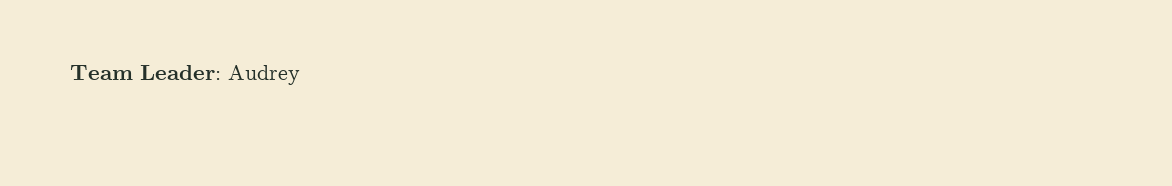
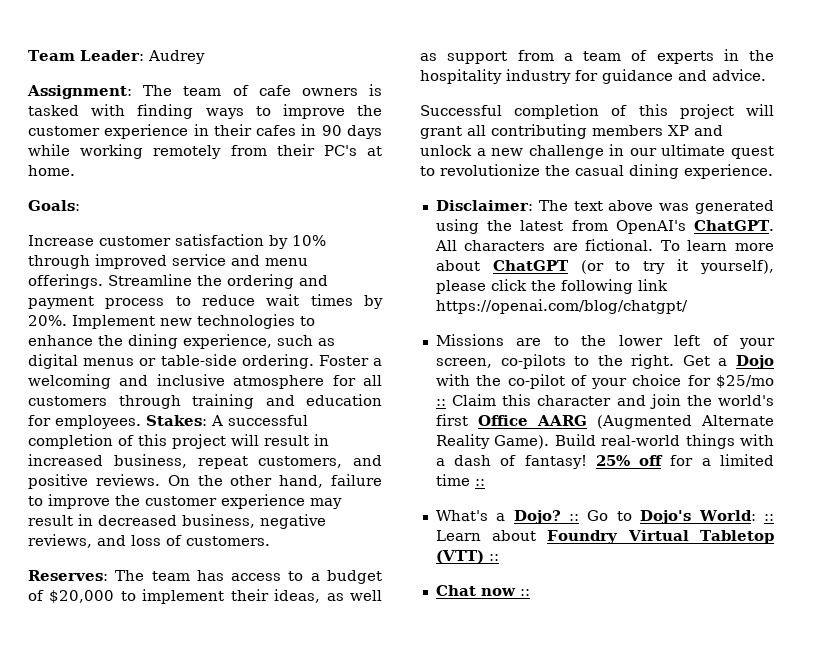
(300, 75) none -> [27,84,382,99] [28,104,382,119] [28,124,382,139] [28,144,382,159] [28,165,75,176] [28,200,80,211] [28,234,326,249] [28,254,308,269] [28,274,328,289] [28,294,383,309] [28,314,315,329] [28,334,335,349] [28,354,382,369] [28,374,382,389] [28,394,382,409] [28,415,308,429] [28,434,329,449] [28,454,382,469] [28,474,382,489] [28,494,342,509] [28,514,326,529] [28,534,270,548] [28,570,382,584] [28,589,382,604] [420,49,774,64] [420,69,766,84] [420,104,774,119] [420,124,723,139] [420,144,774,159] [420,164,773,179] [435,200,774,214] [435,219,774,234] [434,239,774,251] [435,259,774,274] [435,279,668,294] [435,299,688,314] [435,334,775,349] [435,354,774,369] [435,374,774,389] [435,394,774,409] [435,414,774,429] [435,434,774,449] [435,454,774,469] [435,474,485,486] [435,510,774,524] [435,530,775,544] [435,550,499,564] [435,585,530,596] // Assignment: The team of cafe owners is tasked with finding ways to improve the customer experience in their cafes in 90 days while working remotely from their PC's at home. // Goals: // Increase customer satisfaction by 10% through improved service and menu offerings. Streamline the ordering and payment process to reduce wait times by 20%. Implement new technologies to enhance the dining experience, such as digital menus or table-side ordering. Foster a welcoming and inclusive atmosphere for all customers through training and education for employees. Stakes: A successful completion of this project will result in increased business, repeat customers, and positive reviews. On the other hand, failure to improve the customer experience may result in decreased business, negative reviews, and loss of customers. // Reserves: The team has access to a budget of $20,000 to implement their ideas, as well as support from a team of experts in the hospitality industry for guidance and advice. // Successful completion of this project will grant all contributing members XP and unlock a new challenge in our ultimate quest to revolutionize the casual dining experience. // Disclaimer: The text above was generated using the latest from OpenAI's ChatGPT. All characters are fictional. To learn more about ChatGPT (or to try it yourself), please click the following link https://openai.com/blog/chatgpt/ // Missions are to the lower left of your screen, co-pilots to the right. Get a Dojo with the co-pilot of your choice for $25/mo :: Claim this character and join the world's first Office AARG (Augmented Alternate Reality Game). Build real-world things with a dash of fantasy! 25% off for a limited time :: // What's a Dojo? :: Go to Dojo's World: :: Learn about Foundry Virtual Tabletop (VTT) :: // Chat now ::

